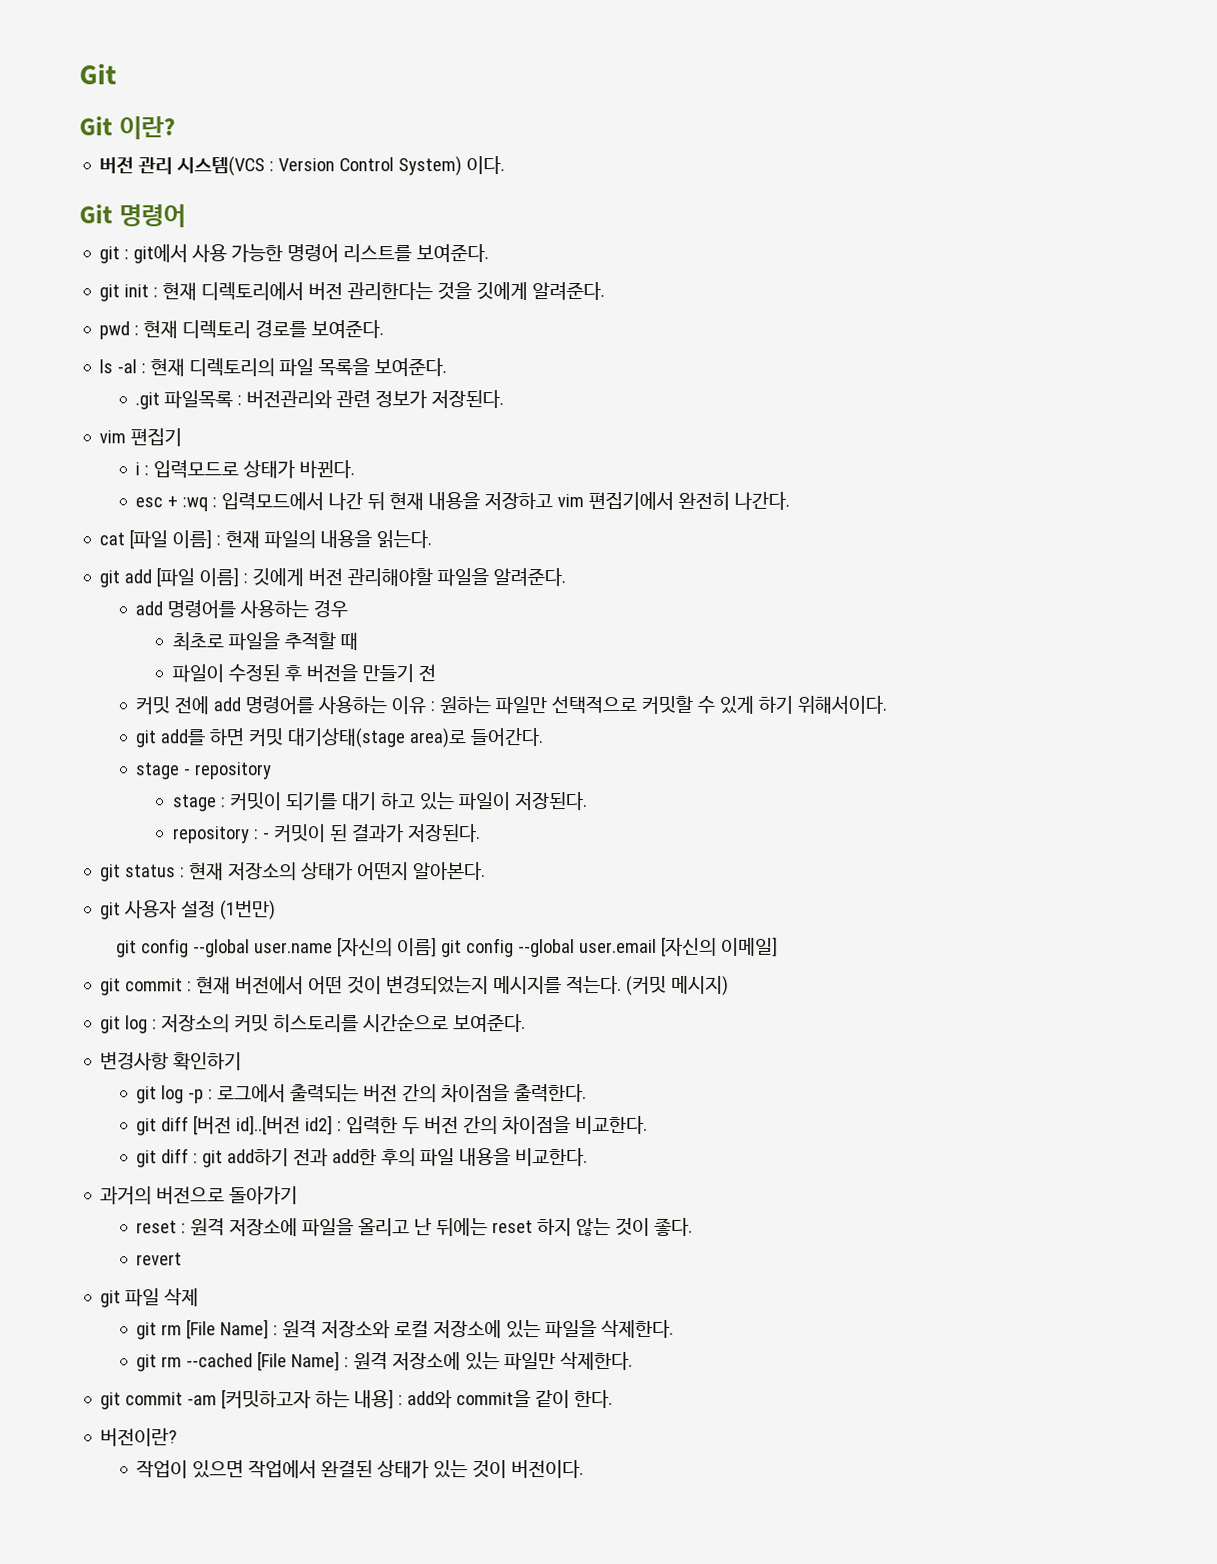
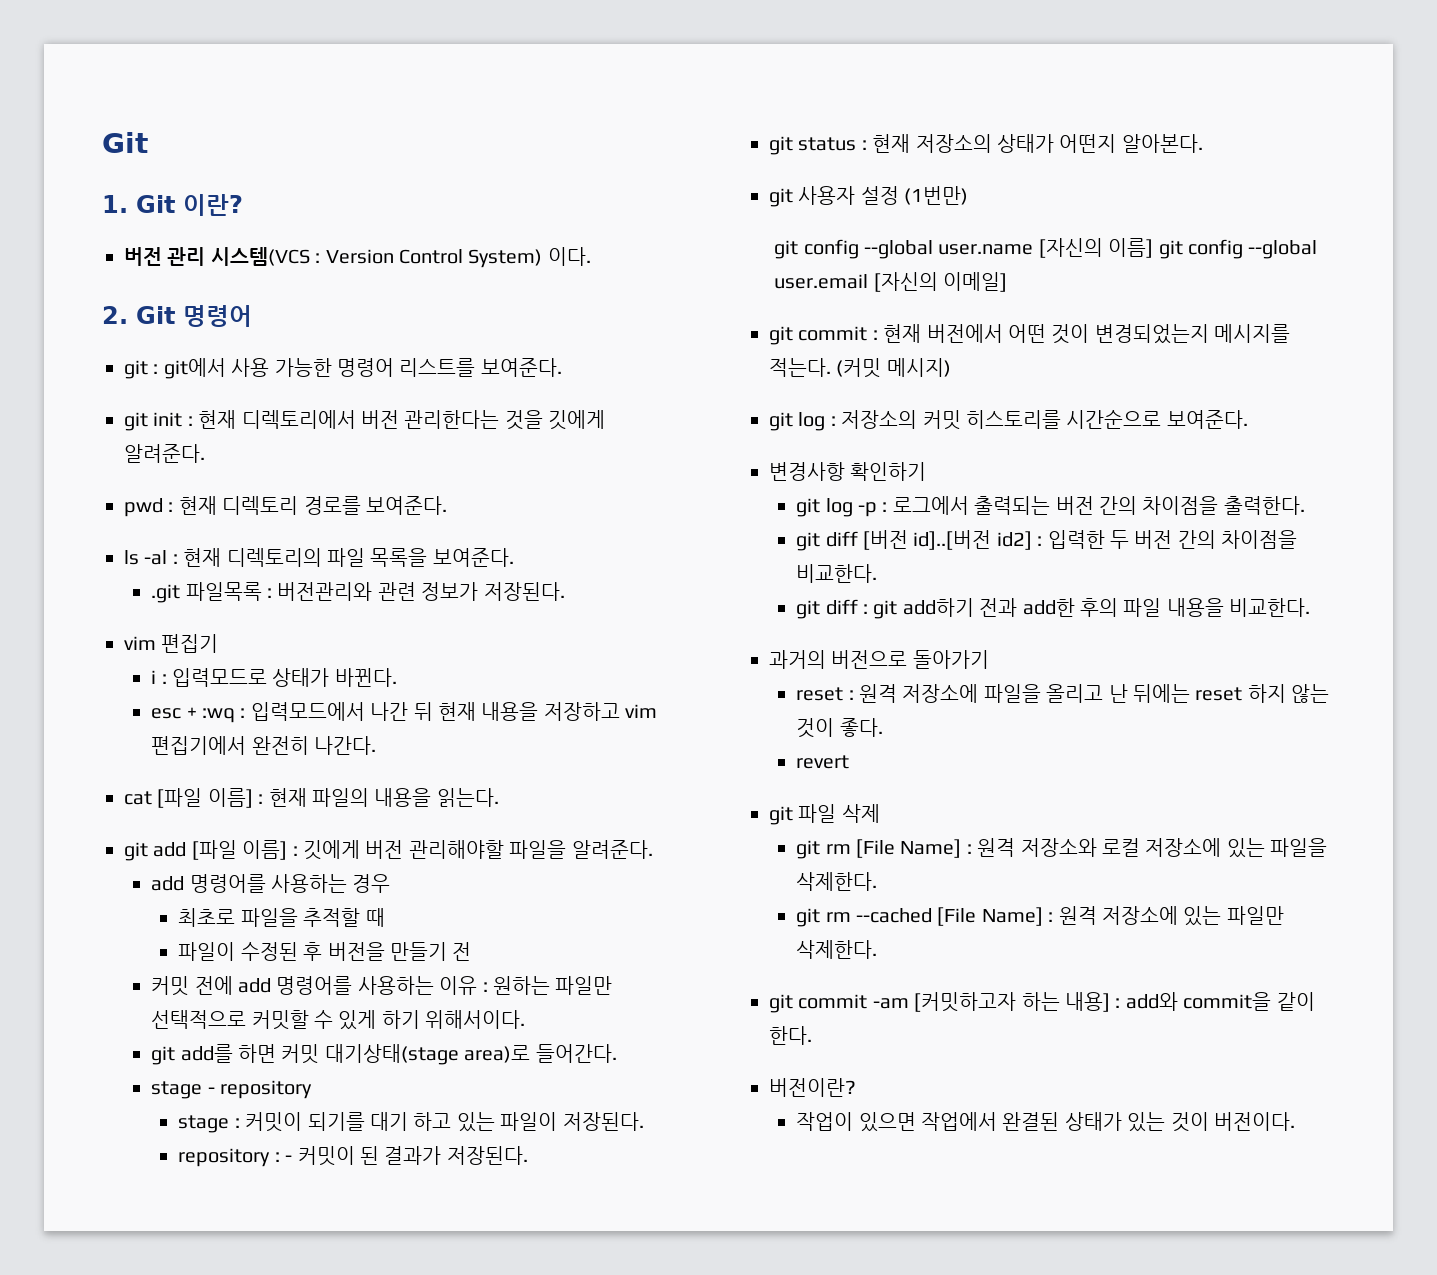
(117, 74) none -> [102,195,128,213] 1.
(506, 165) none -> [102,306,128,324] 2.

